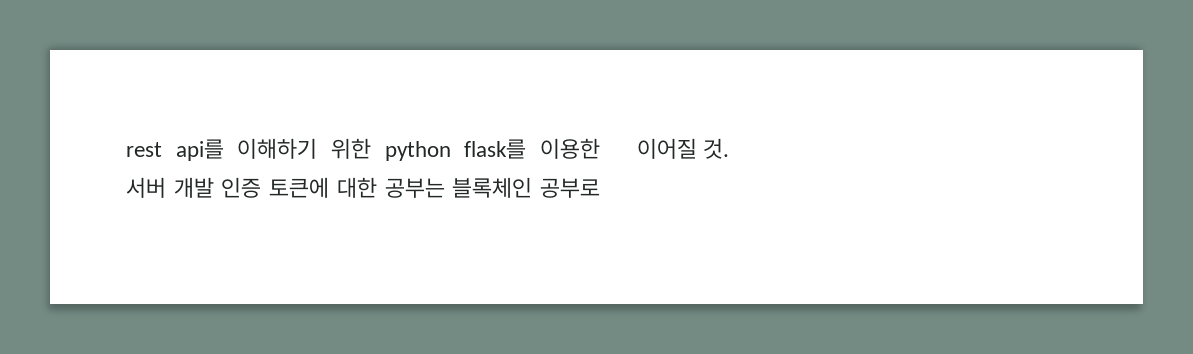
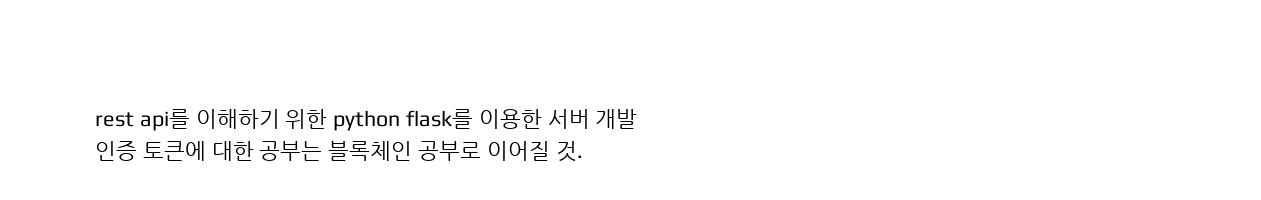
(214, 187) none -> (638, 119) //

